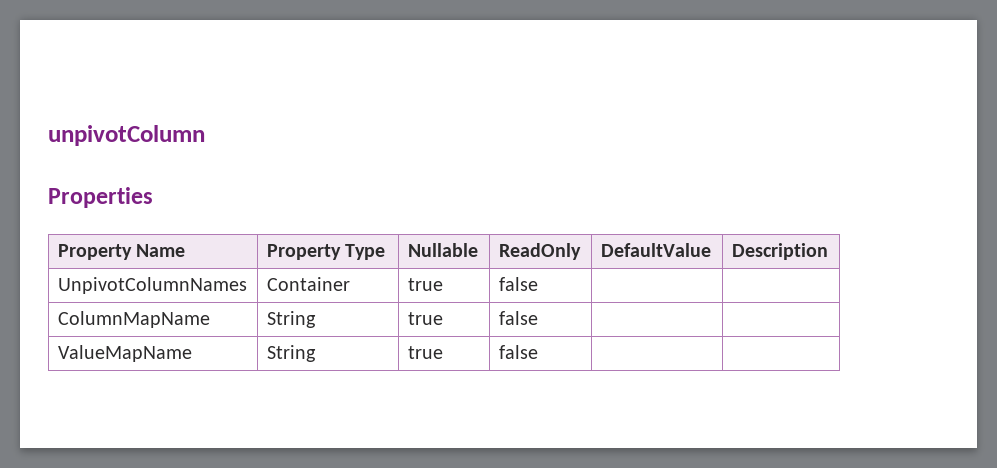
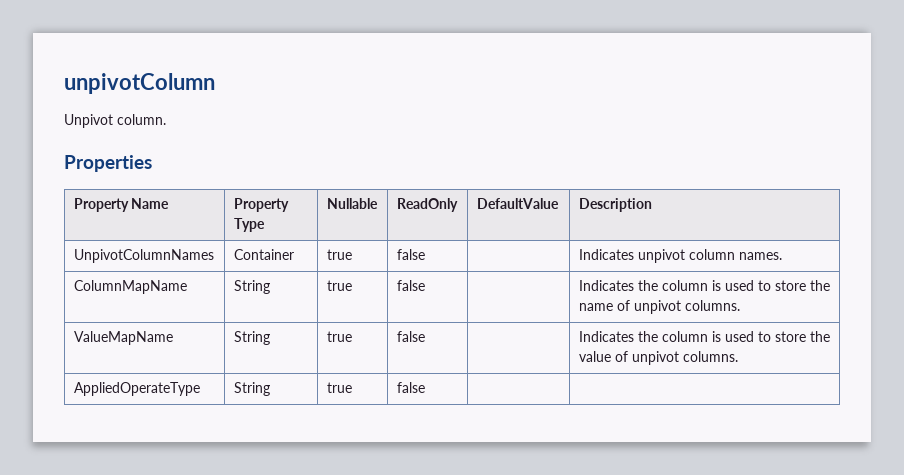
(205, 135) none -> [64,114,166,128] // Unpivot column.
(538, 284) none -> [578,249,782,263] Indicates unpivot column names.
[57,345,192,362] // ValueMapName -> [578,280,830,291] [578,300,740,314] [73,331,173,345] [233,331,270,345] [326,331,352,342] [396,331,425,342] [578,331,830,342] [578,351,738,365] [73,382,200,396] Indicates the column is used to store the name of unpivot columns. // ValueMapName | String | true | false | | Indicates the column is used to store the value of unpivot columns. // AppliedOperateType

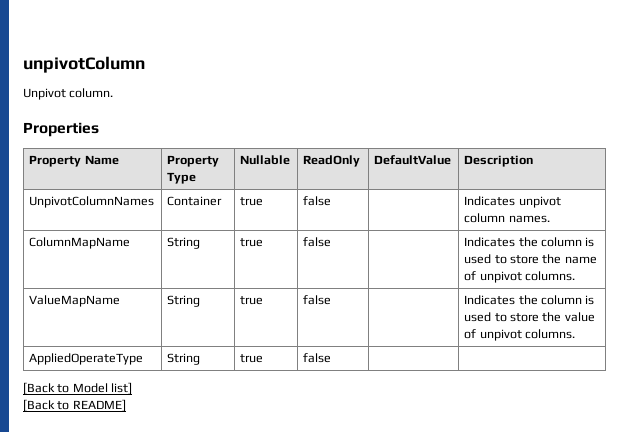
(425, 387) none -> [23,382,133,395] [23,399,126,412] // [Back to Model list] // [Back to README]

